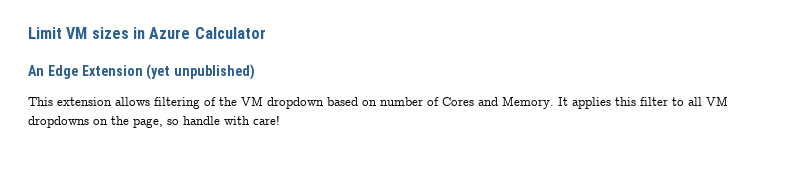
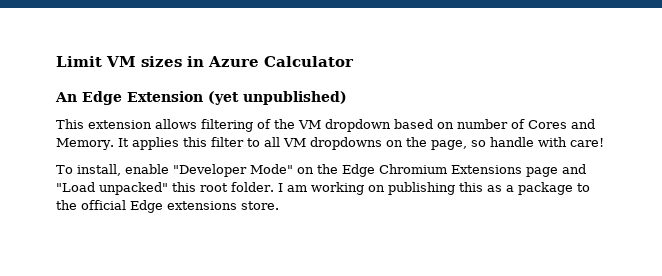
(280, 120) none -> [56,164,586,177] [56,182,590,195] [56,200,279,213] // To install, enable "Developer Mode" on the Edge Chromium Extensions page and "Load unpacked" this root folder. I am working on publishing this as a package to the official Edge extensions store.

